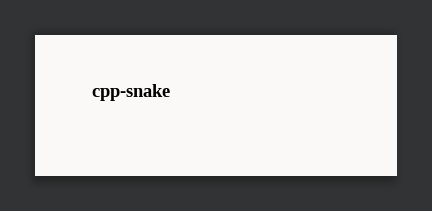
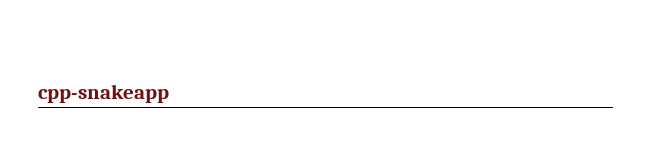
[92,84,170,101] cpp-snake -> [38,84,169,103] cpp-snakeapp

